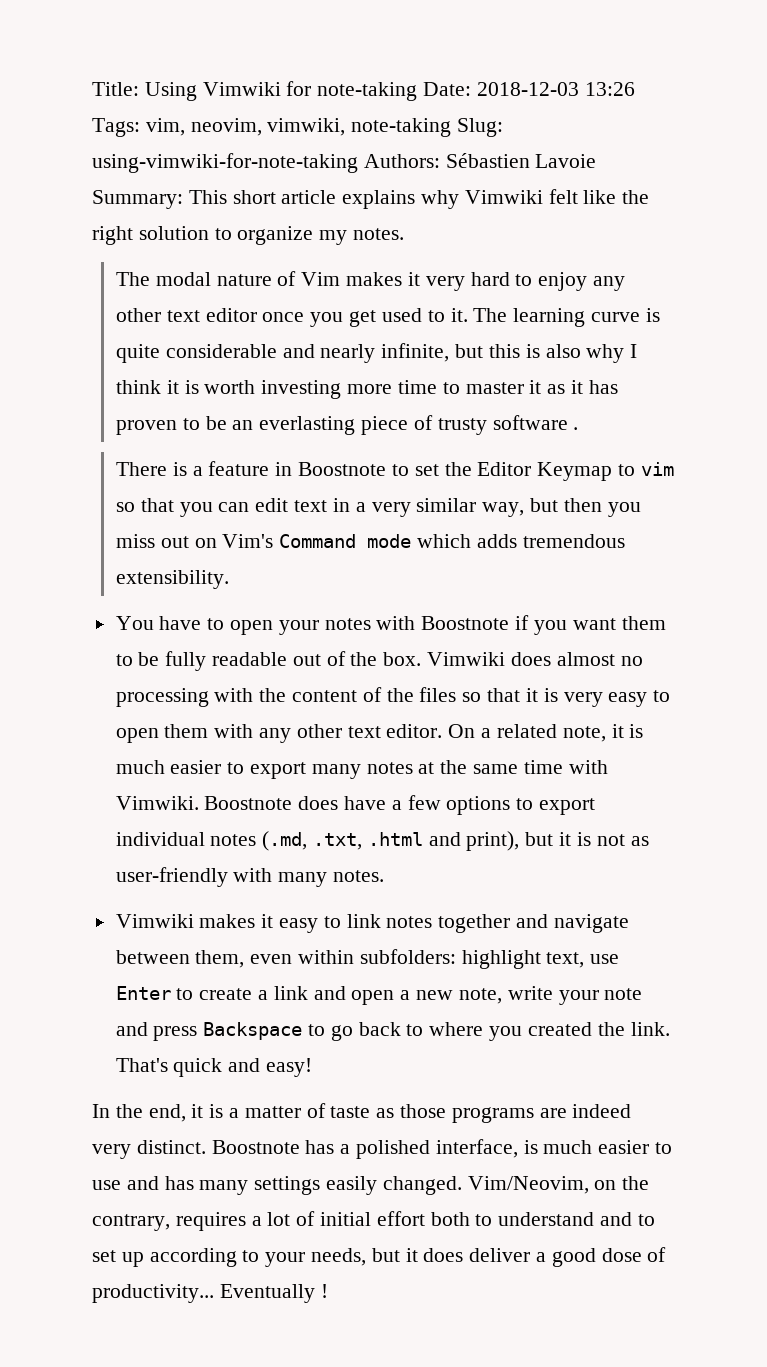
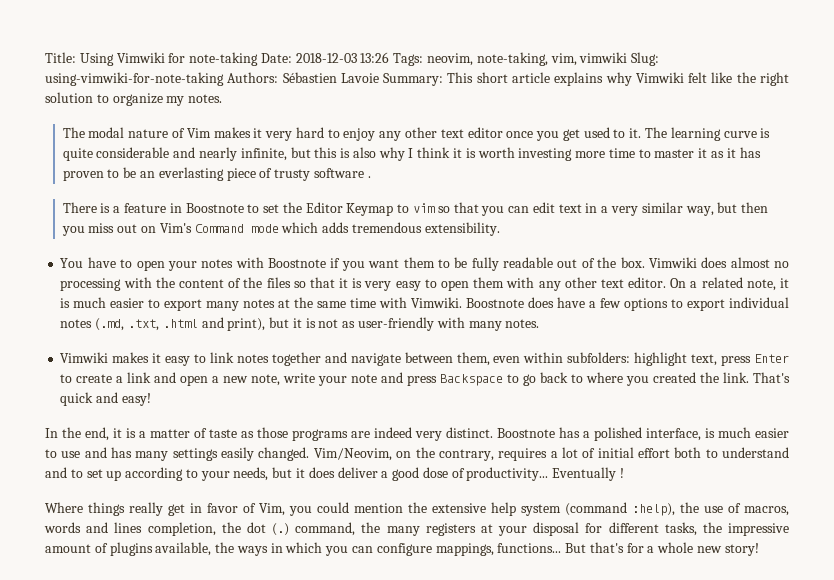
[145,118,452,137] vim, neovim, vimwiki, note-taking -> [427,52,628,66] neovim, note-taking, vim, vimwiki
[590,954,620,964] use -> [721,355,752,366] press
(328, 1291) none -> [45,502,789,516] [44,522,789,536] [45,542,759,556] // Where things really get in favor of Vim, you could mention the extensive help system (command :help), the use of macros, words and lines completion, the dot (.) command, the many registers at your disposal for different tasks, the impressive amount of plugins available, the ways in which you can configure mappings, functions... But that's for a whole new story!

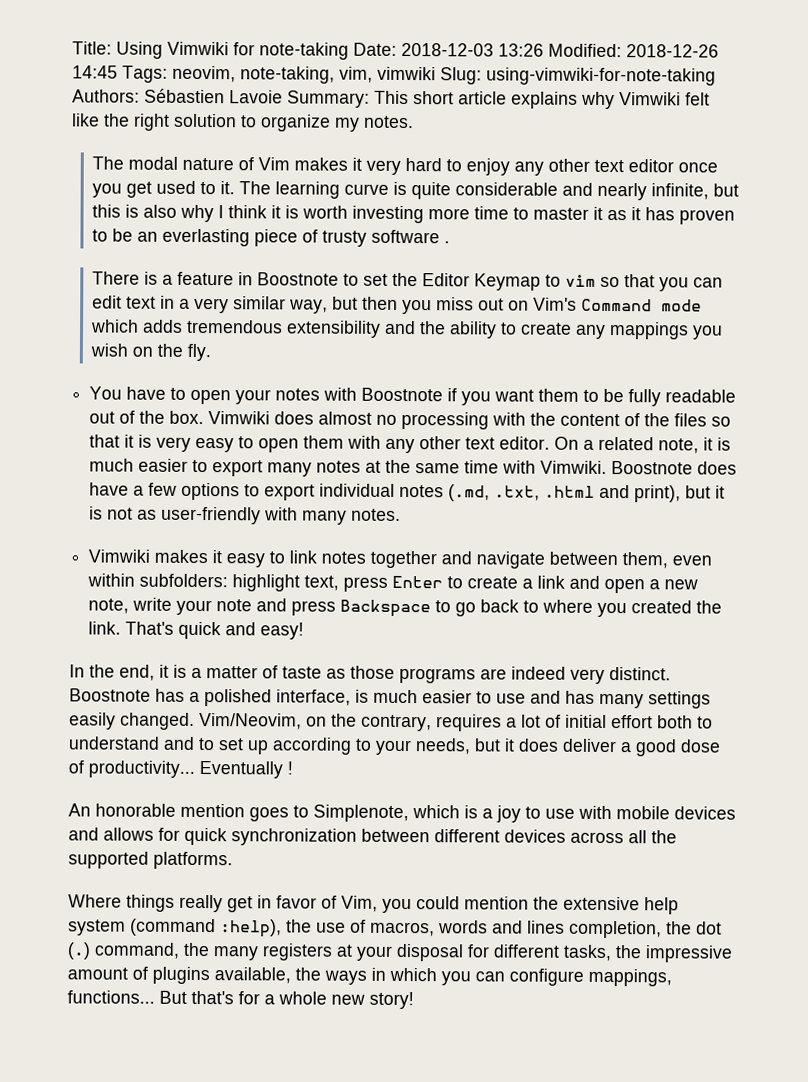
(390, 57) none -> [548,43,719,58] [72,65,118,79] Modified: 2018-12-26 14:45
[424,222,500,236] extensibility. -> [286,320,724,340] [90,343,212,362] extensibility and the ability to create any mappings you wish on the fly.
(625, 473) none -> [68,803,736,823] [68,827,677,846] [68,851,233,870] // An honorable mention goes to Simplenote, which is a joy to use with mobile devices and allows for quick synchronization between different devices across all the supported platforms.

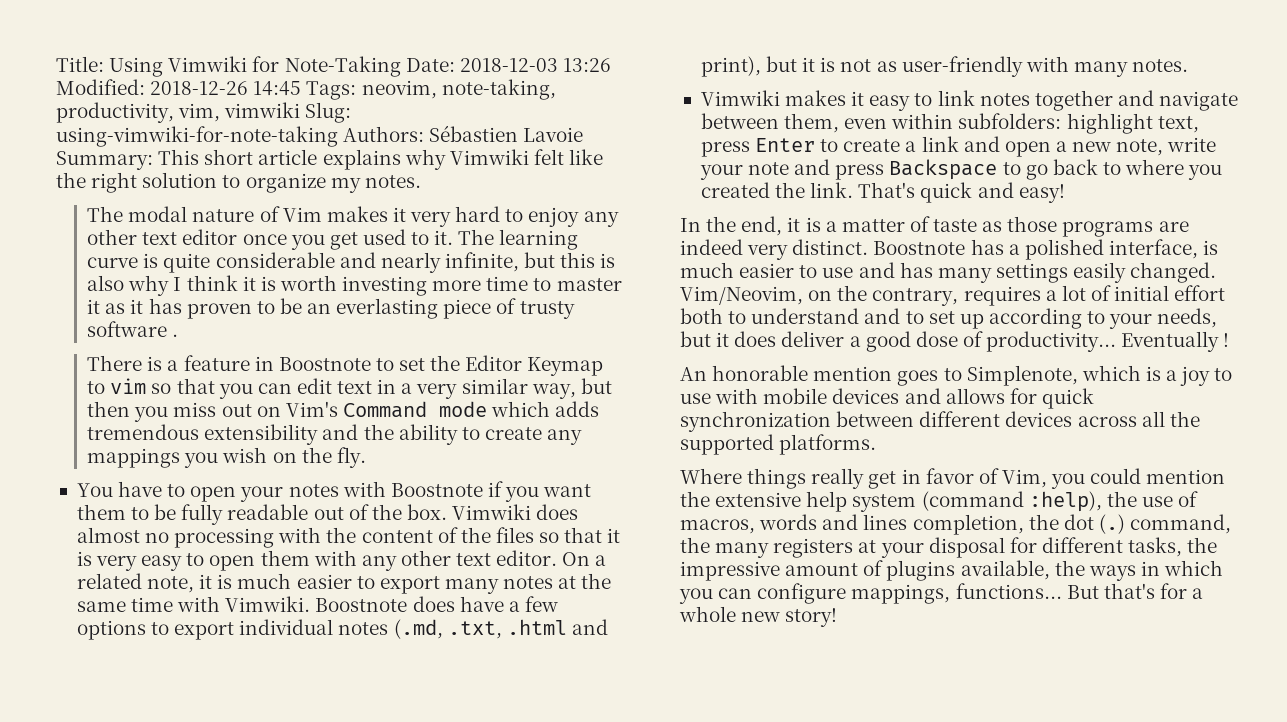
[259,42,349,60] note-taking -> [284,56,401,77] Note-Taking
(335, 75) none -> [56,102,174,123] productivity,

